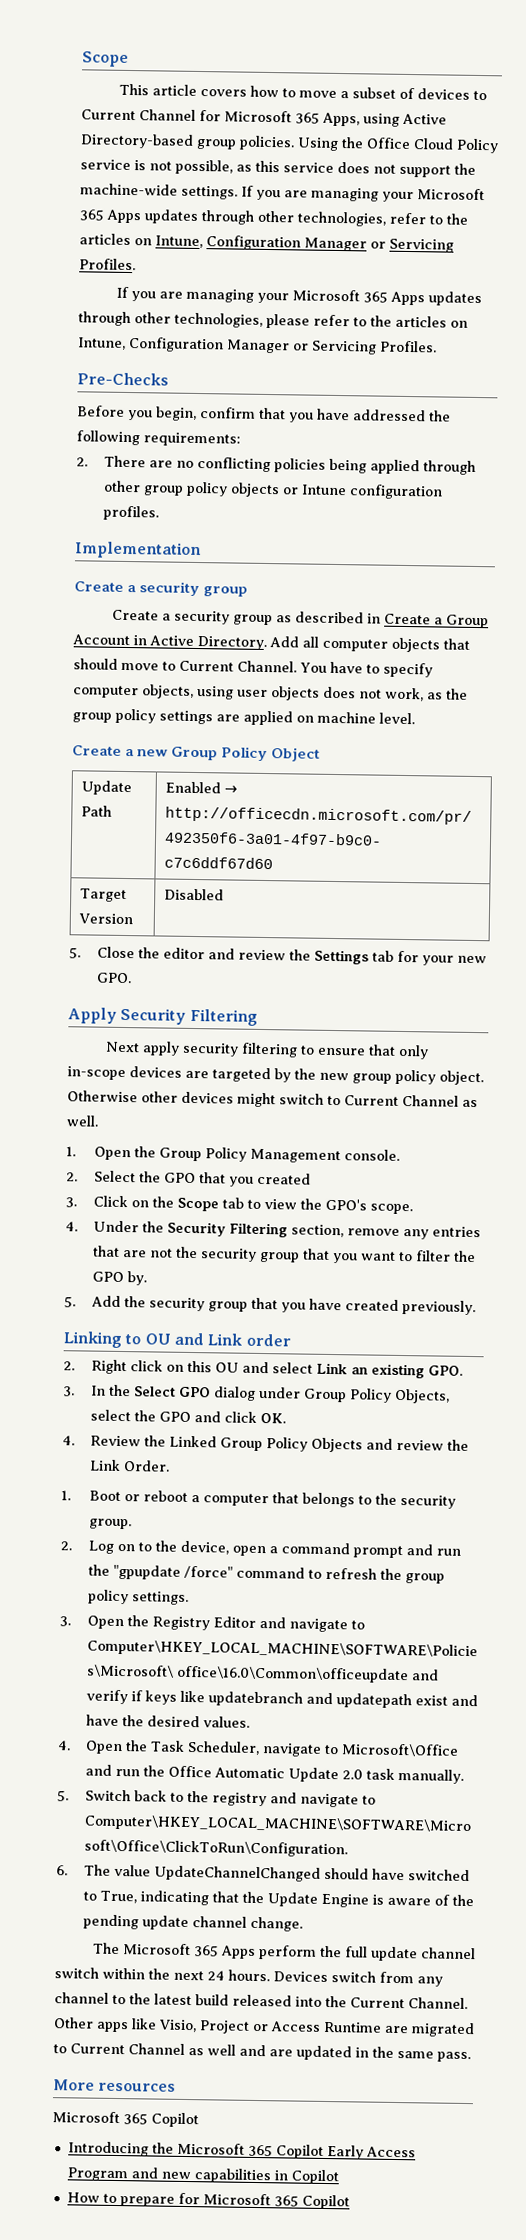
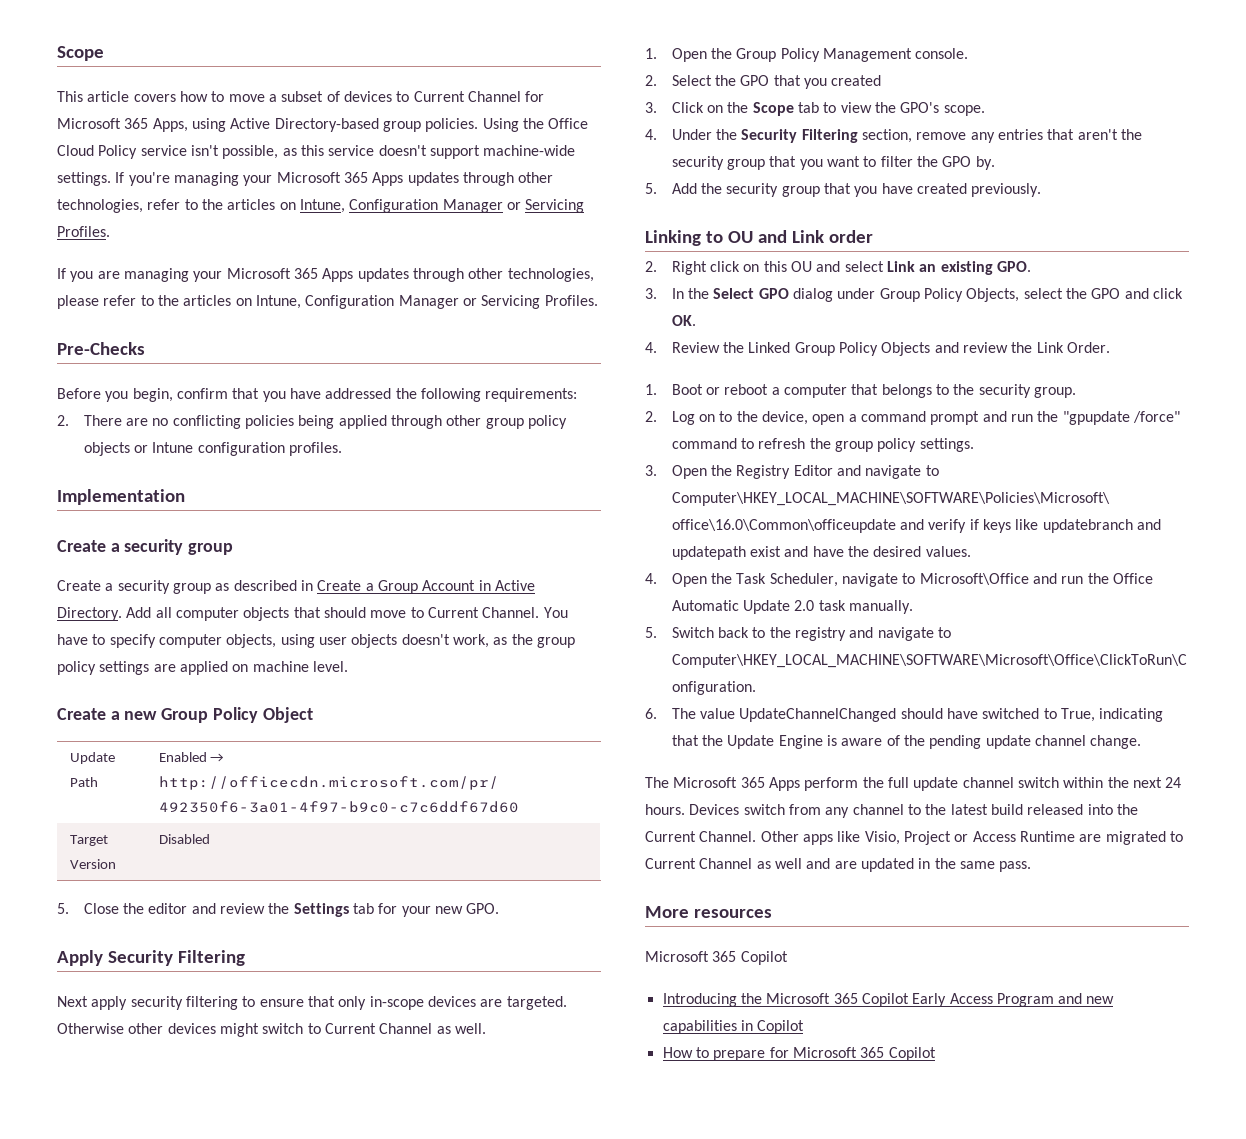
[134,160,172,171] is not -> [190,145,219,156] isn't
[337,161,476,178] does not support the -> [378,145,480,159] doesn't support
[256,189,308,201] you are -> [128,172,170,186] you're
[323,686,382,699] does not -> [401,634,450,645] doesn't
[212,1067,484,1086] targeted by the new group policy object. -> [506,996,567,1010] targeted.
[123,1248,174,1258] are not -> [1077,129,1118,140] aren't

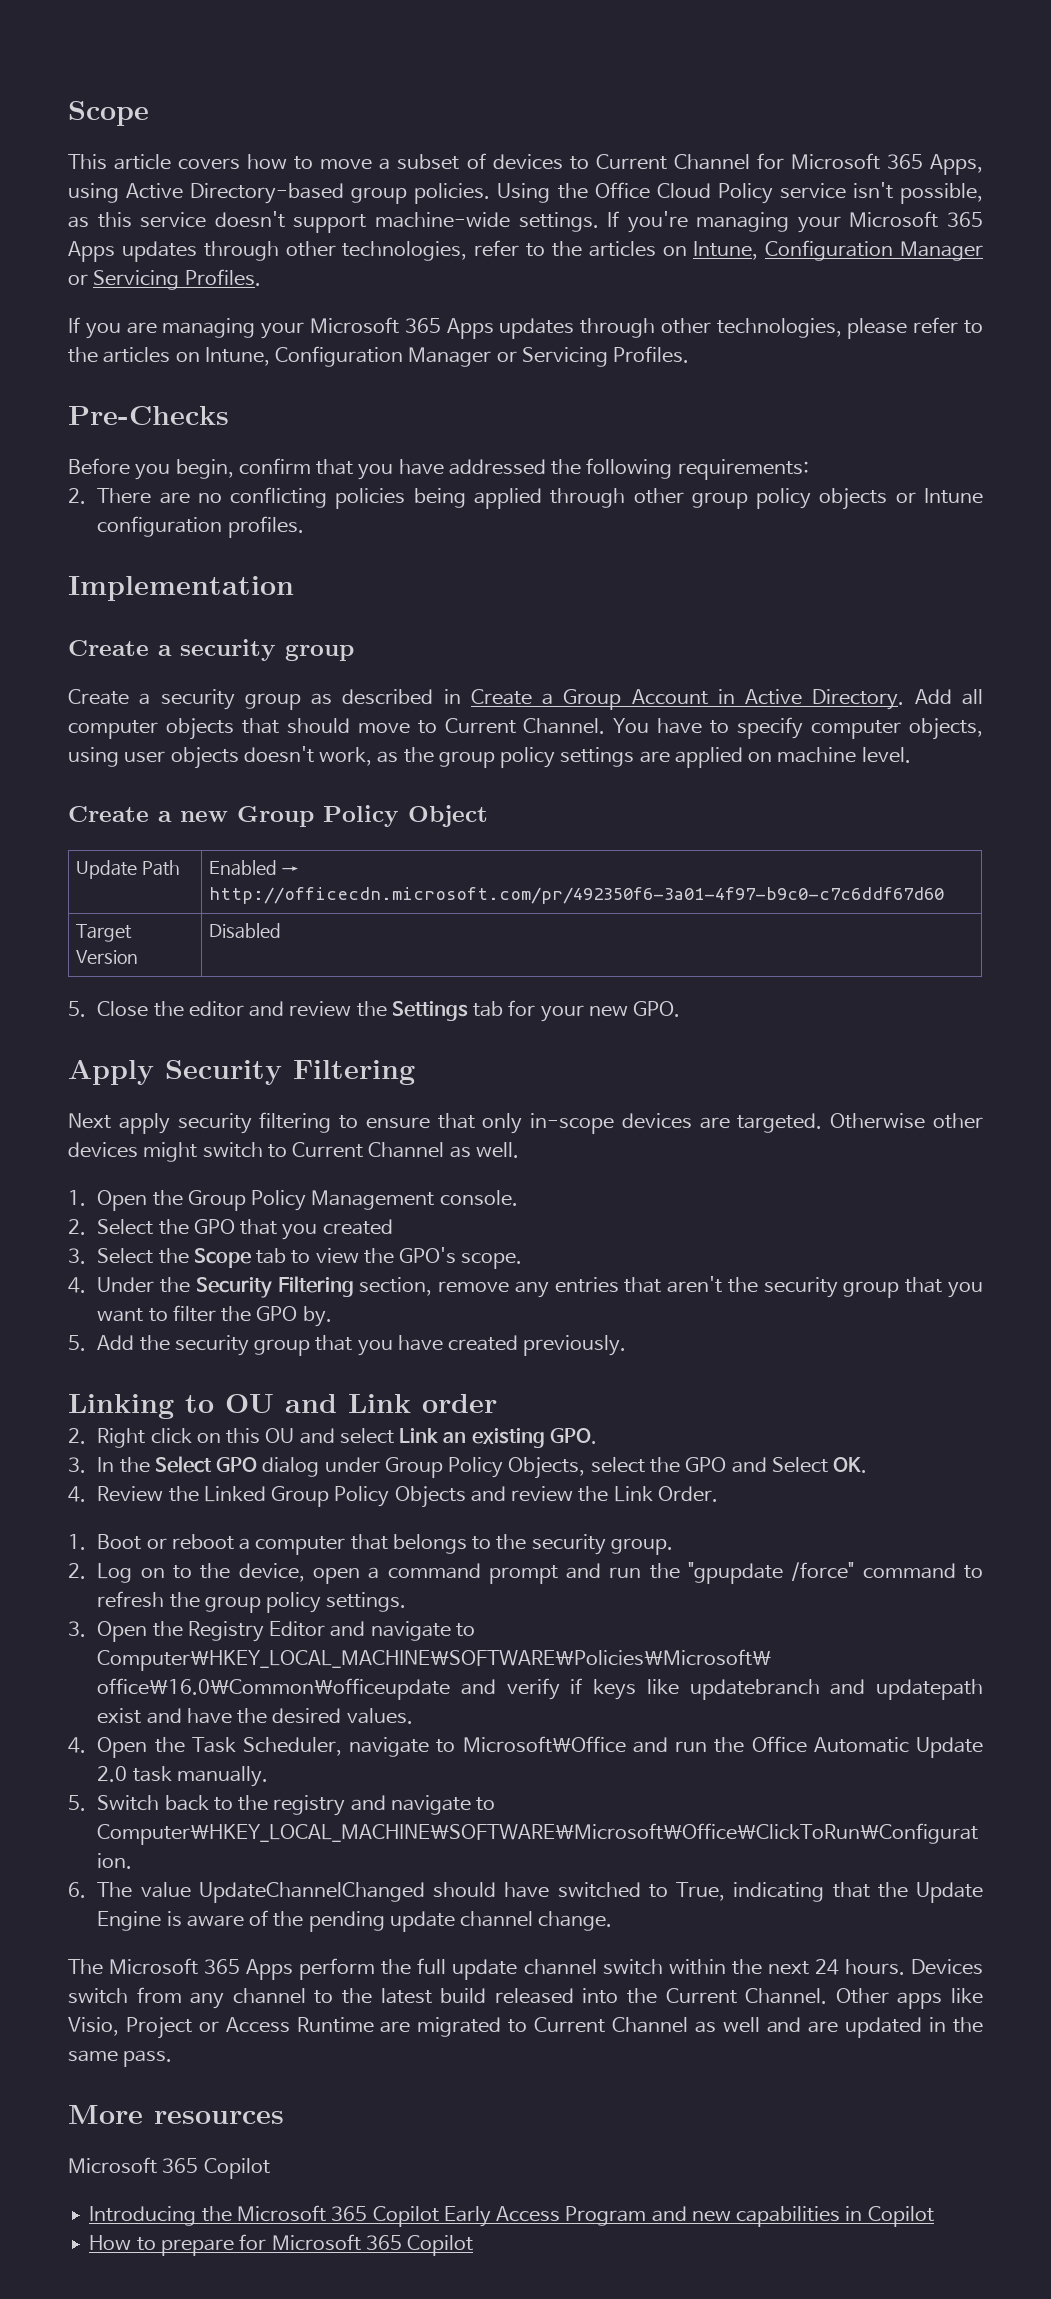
[671,102,724,113] Click on -> [97,1248,154,1264] Select
[1152,288,1183,299] click -> [771,1457,828,1473] Select

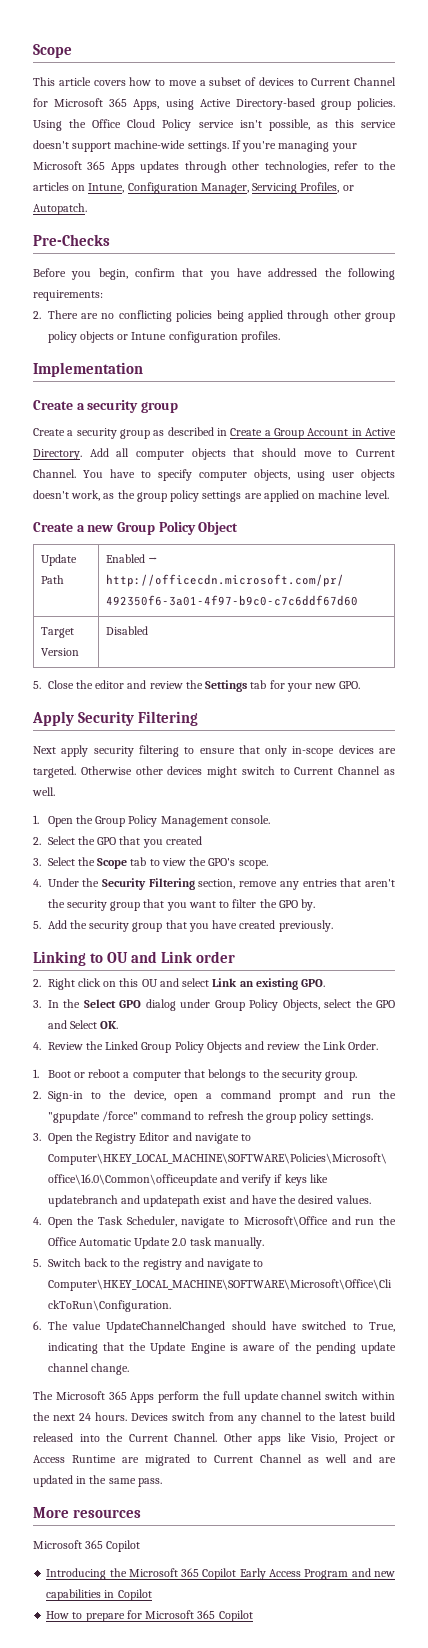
[900,241,984,261] [68,269,261,290] [68,317,984,339] [68,346,690,367] Manager or Servicing Profiles. // If you are managing your Microsoft 365 Apps updates through other technologies, please refer to the articles on Intune, Configuration Manager or Servicing Profiles. -> [200,182,354,194] [33,203,87,215] Manager, Servicing Profiles, or Autopatch.
[97,1563,165,1583] Log on -> [47,1091,83,1102] Sign-in

